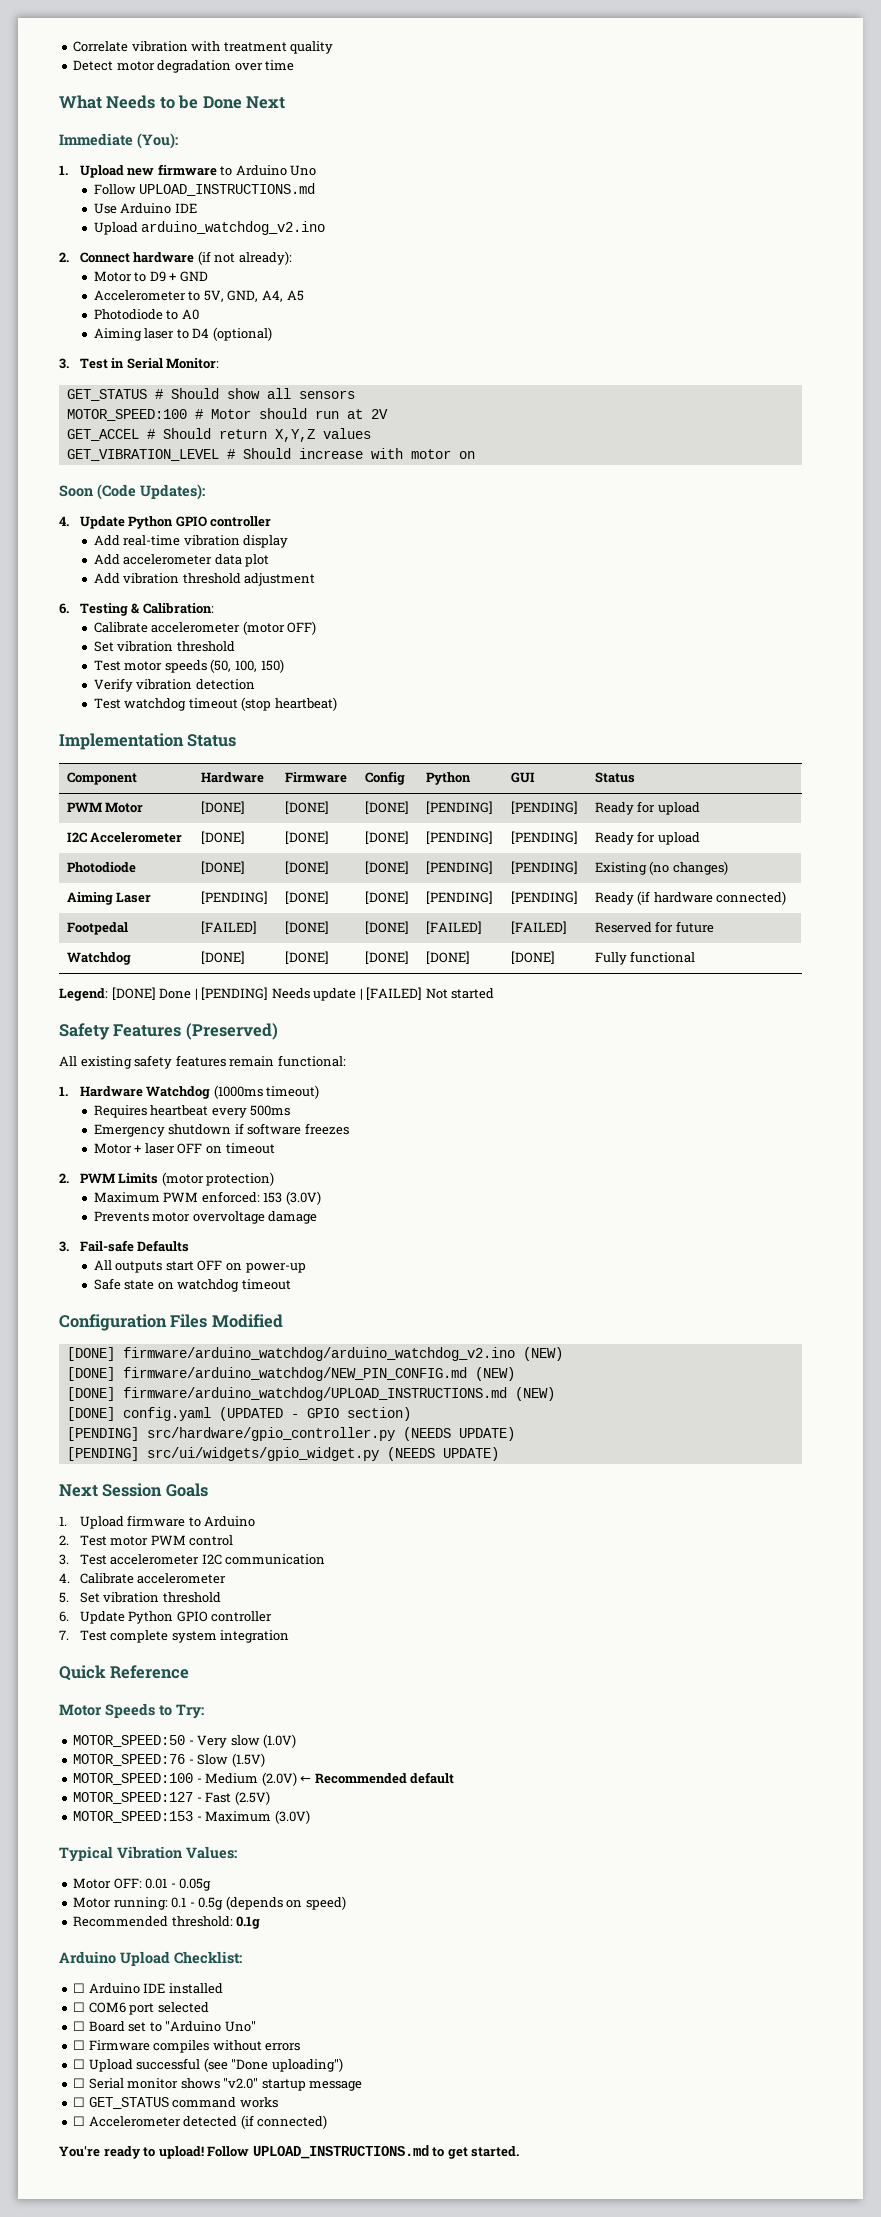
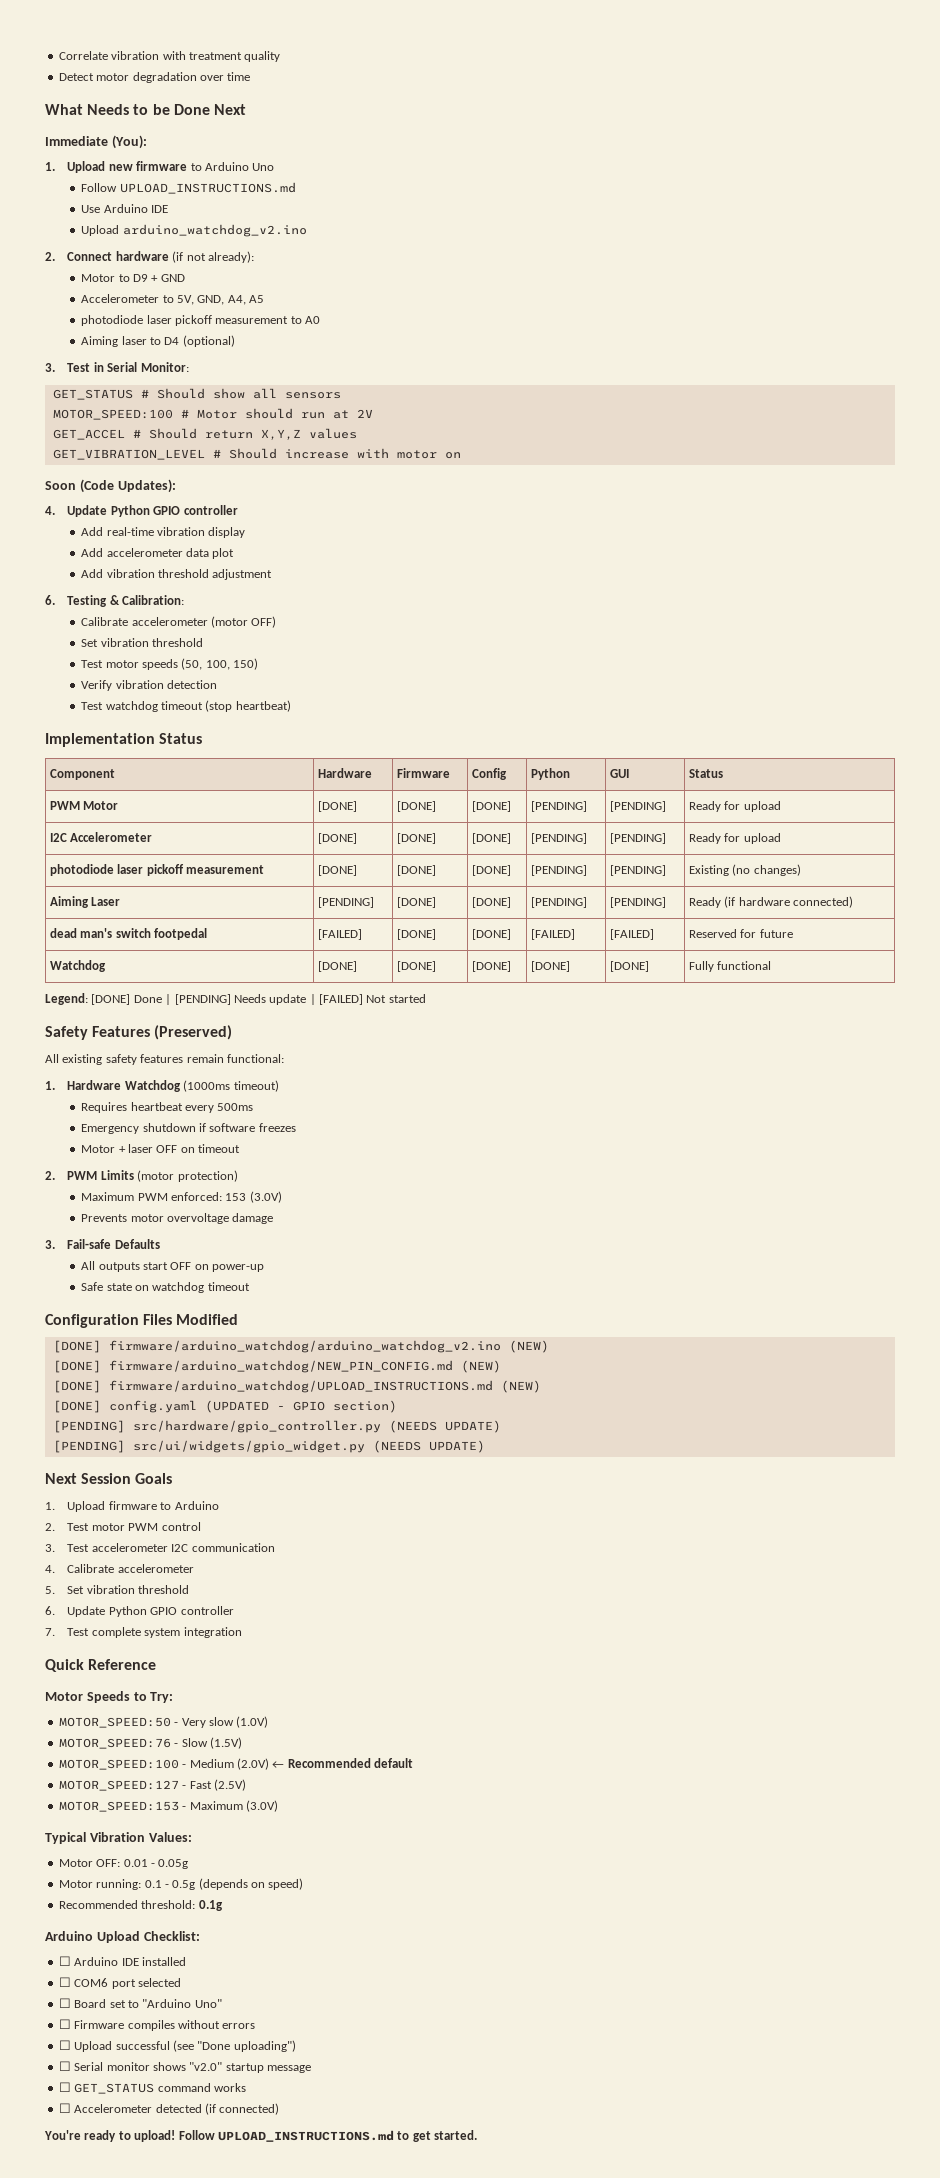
[93,309,163,320] Photodiode -> [81,315,289,326] photodiode laser pickoff measurement
[66,862,136,873] Photodiode -> [50,864,265,876] photodiode laser pickoff measurement
[66,922,128,935] Footpedal -> [50,928,208,940] dead man's switch footpedal

